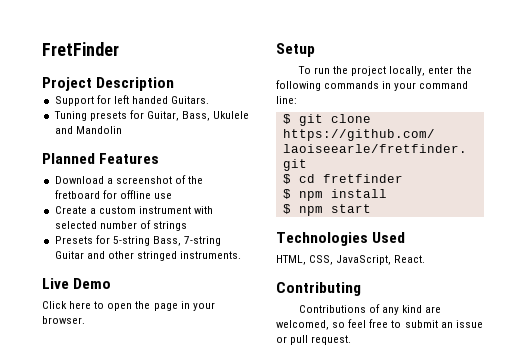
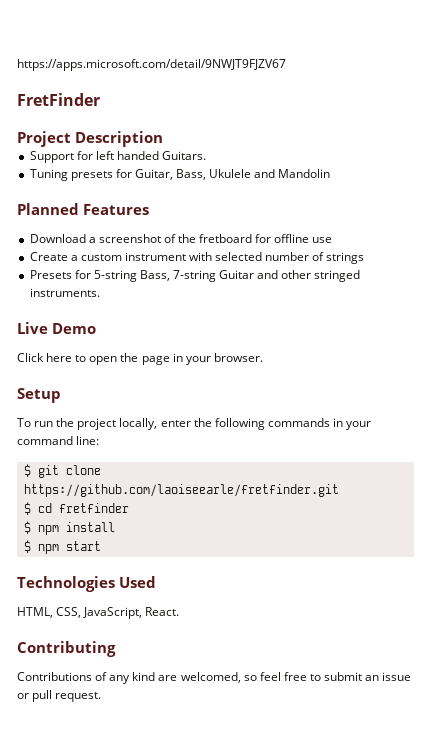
(42, 49) none -> [17,59,286,71] https://apps.microsoft.com/detail/9NWJT9FJZV67 //

